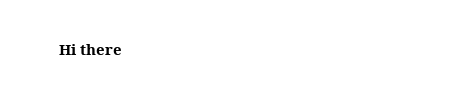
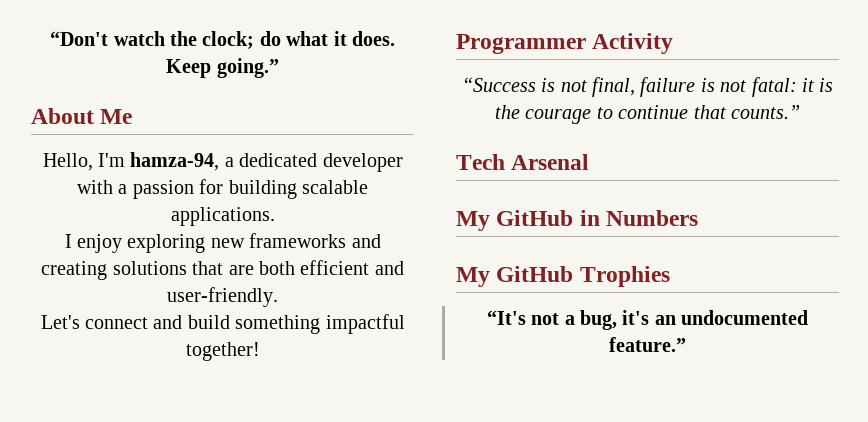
[59,44,123,55] Hi there -> [50,31,395,49] [166,58,279,78] [31,108,133,124] [42,152,403,172] [77,179,368,199] [170,207,275,226] [64,233,381,253] [41,260,404,280] [167,287,278,307] [40,314,405,334] [185,342,260,361] [456,33,674,54] [461,77,834,97] [495,105,800,124] [456,154,590,170] [456,210,699,231] [456,266,670,287] [486,310,809,330] [609,337,686,352] “Don't watch the clock; do what it does. Keep going.” // About Me // Hello, I'm hamza-94, a dedicated developer with a passion for building scalable applications. // I enjoy exploring new frameworks and creating solutions that are both efficient and user-friendly. // Let's connect and build something impactful together! // Programmer Activity // “Success is not final, failure is not fatal: it is the courage to continue that counts.” // Tech Arsenal // My GitHub in Numbers // My GitHub Trophies // “It's not a bug, it's an undocumented feature.”

